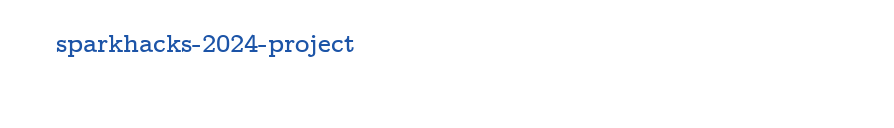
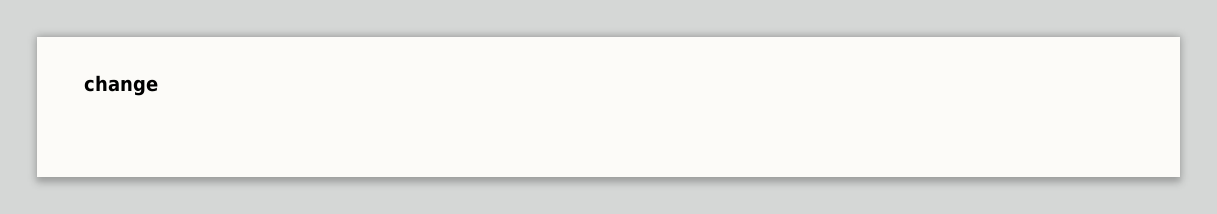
[56,34,355,57] sparkhacks-2024-project -> [84,75,158,96] change

